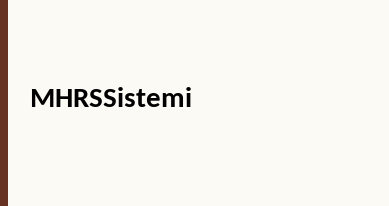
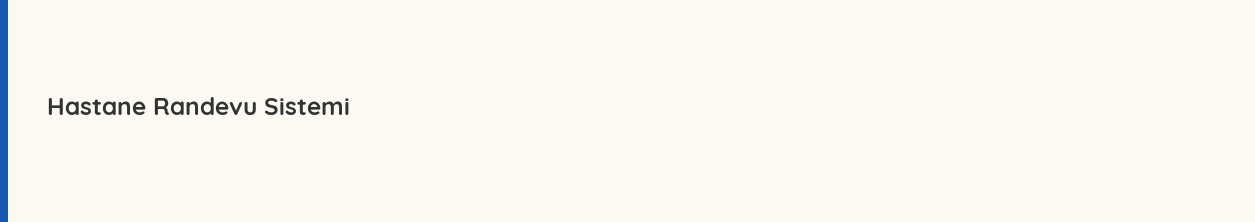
[30,87,192,107] MHRSSistemi -> [47,97,350,115] Hastane Randevu Sistemi

